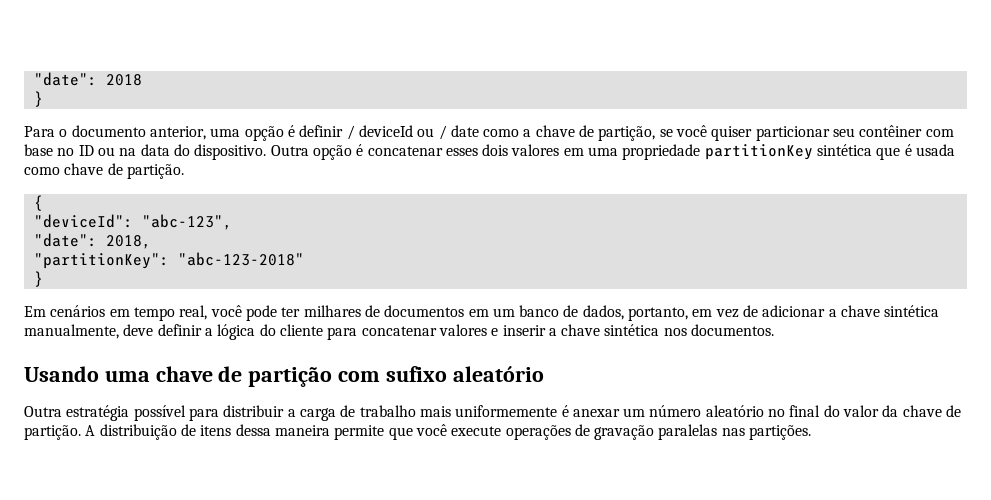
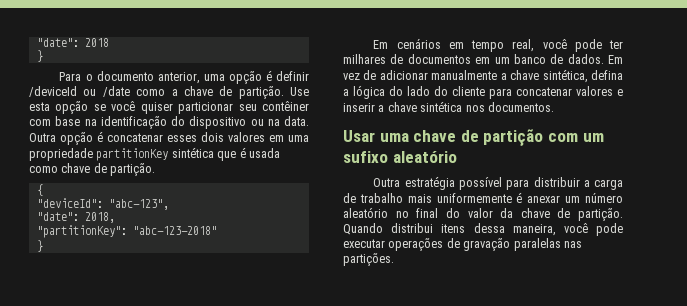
[346,125,656,141] / deviceId ou / date como a chave de partição, -> [29,86,309,99] [29,101,89,114] /deviceId ou /date como a chave de partição. Use esta opção
[57,144,267,160] no ID ou na data do dispositivo. -> [84,116,309,129] na identificação do dispositivo ou na data.
[582,305,713,321] dados, portanto, em -> [567,54,623,64] dados. Em
[828,305,940,317] [24,324,202,339] a chave sintética manualmente, deve definir -> [431,69,623,83] manualmente a chave sintética, defina
(276, 330) none -> [407,86,448,96] lado do
[24,366,99,382] Usando -> [343,130,375,142] Usar
(381, 376) none -> [582,133,604,142] um
[85,424,502,440] A distribuição de itens dessa maneira permite que você execute -> [343,223,623,236] [343,239,385,248] Quando distribui itens dessa maneira, você pode executar

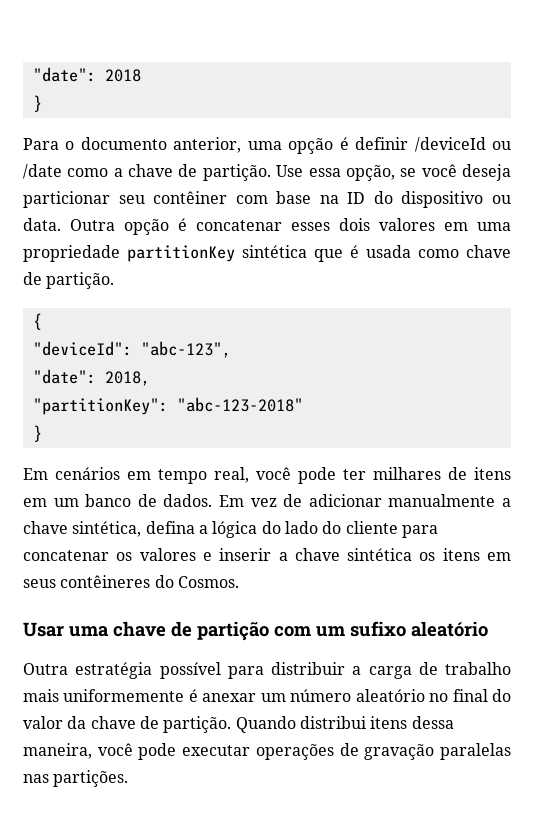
[29,101,89,114] esta opção -> [308,165,395,181] essa opção,
[140,102,173,114] quiser -> [462,164,512,181] deseja
[100,116,167,129] identificação -> [347,192,366,204] ID
[267,119,280,126] na -> (511, 199) none
[407,54,471,64] documentos -> [474,467,511,480] itens
(572, 91) none -> [116,552,133,561] os
[465,102,554,112] nos documentos. -> [419,548,512,561] [23,575,239,588] os itens em seus contêineres do Cosmos.

